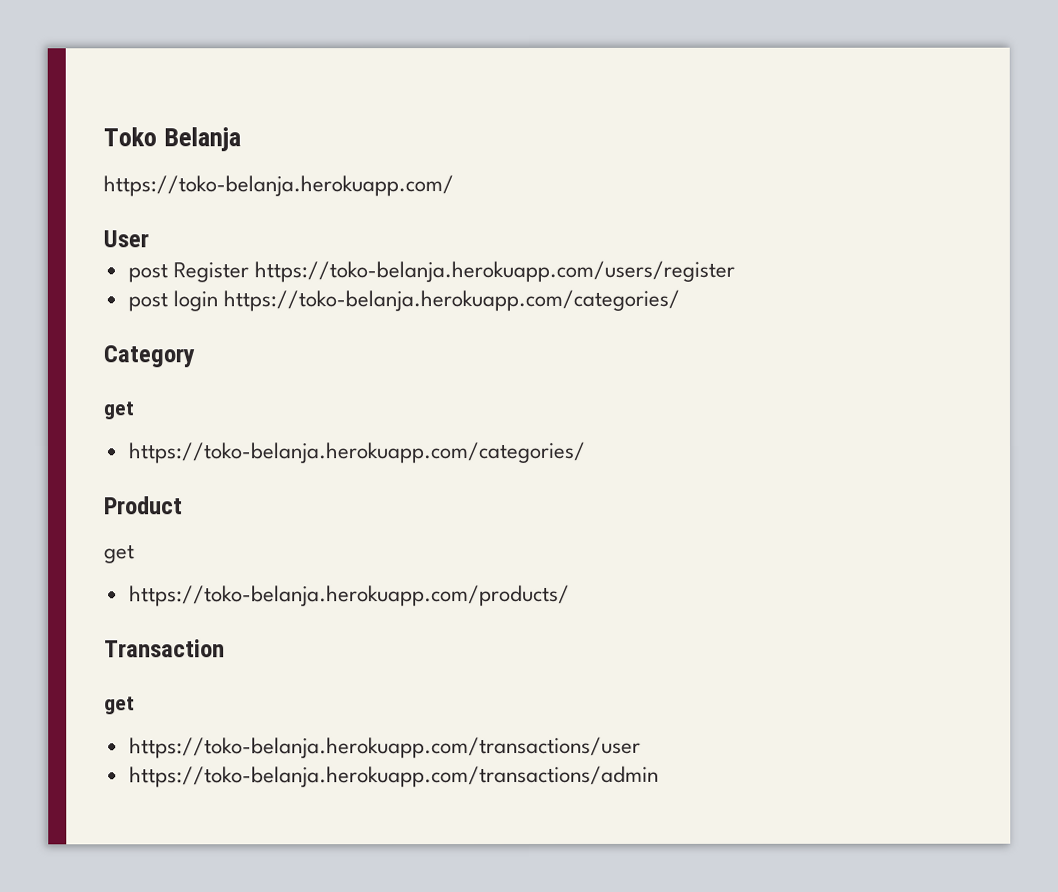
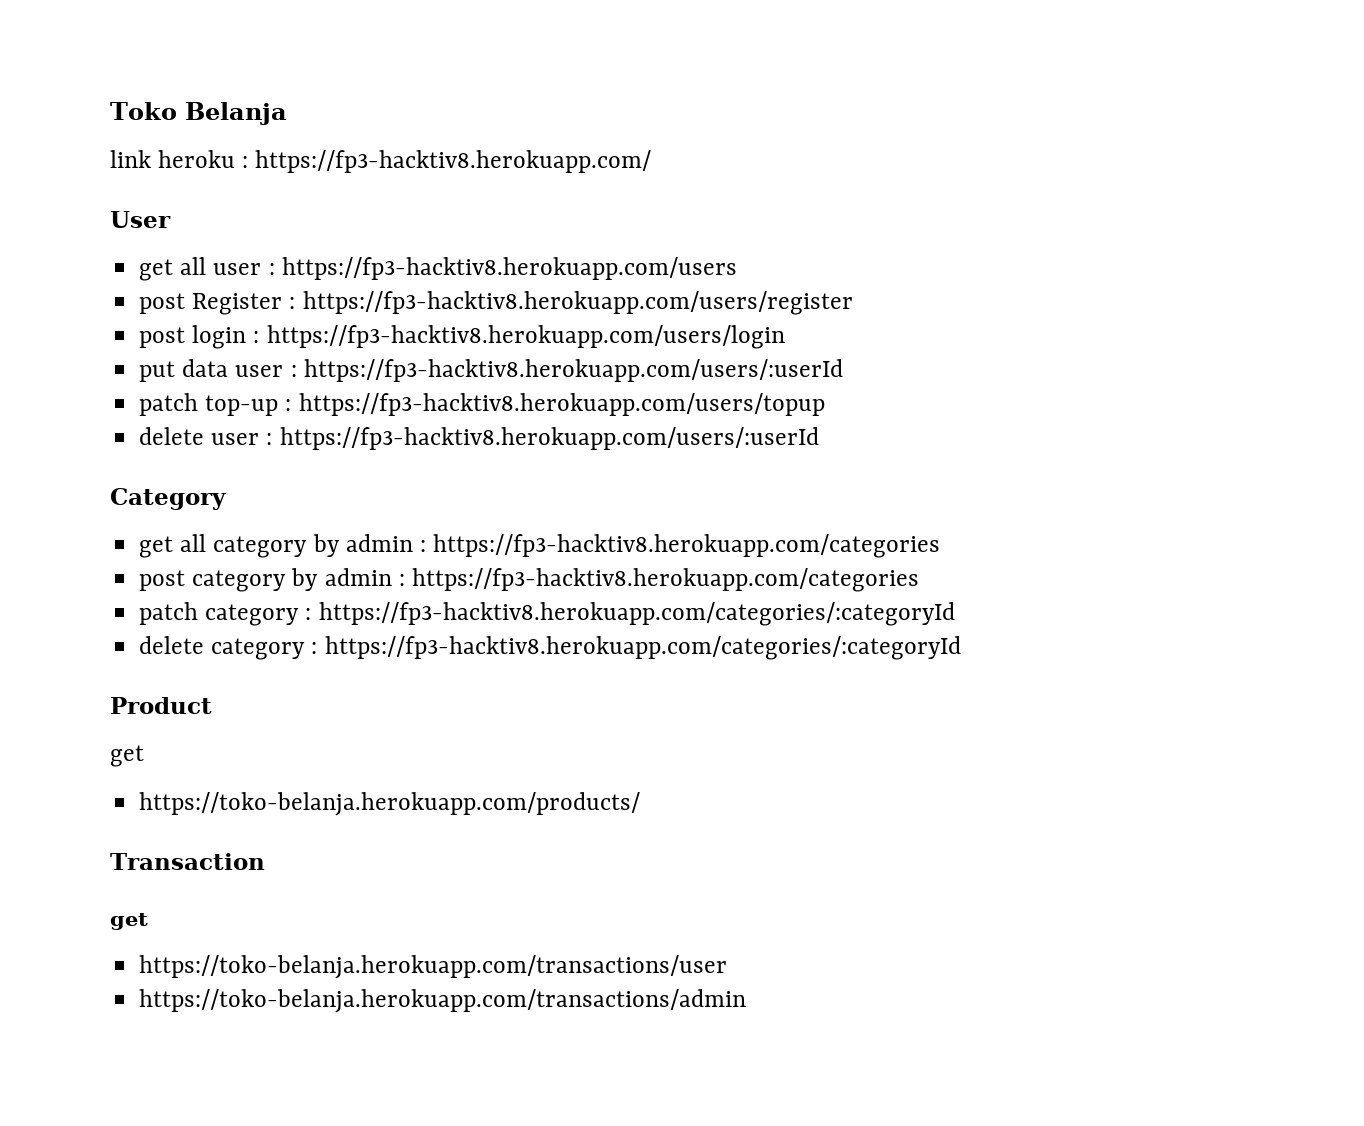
[103,175,454,197] [103,230,149,248] https://toko-belanja.herokuapp.com/ // User -> [110,150,652,173] [110,211,171,228] [139,257,737,281] link heroku : https://fp3-hacktiv8.herokuapp.com/ // User // get all user : https://fp3-hacktiv8.herokuapp.com/users
[253,260,735,283] https://toko-belanja.herokuapp.com/users/register -> [289,291,853,315] : https://fp3-hacktiv8.herokuapp.com/users/register
[222,289,680,312] [103,345,195,368] [103,401,134,420] [127,441,586,464] https://toko-belanja.herokuapp.com/categories/ // Category // get // https://toko-belanja.herokuapp.com/categories/ -> [253,325,785,349] [139,359,843,382] [139,393,825,416] [139,427,819,450] [110,488,226,510] [139,534,941,558] [139,568,919,592] [139,602,955,626] [139,636,961,660] : https://fp3-hacktiv8.herokuapp.com/users/login // put data user : https://fp3-hacktiv8.herokuapp.com/users/:userId // patch top-up : https://fp3-hacktiv8.herokuapp.com/users/topup // delete user : https://fp3-hacktiv8.herokuapp.com/users/:userId // Category // get all category by admin : https://fp3-hacktiv8.herokuapp.com/categories // post category by admin : https://fp3-hacktiv8.herokuapp.com/categories // patch category : https://fp3-hacktiv8.herokuapp.com/categories/:categoryId // delete category : https://fp3-hacktiv8.herokuapp.com/categories/:categoryId

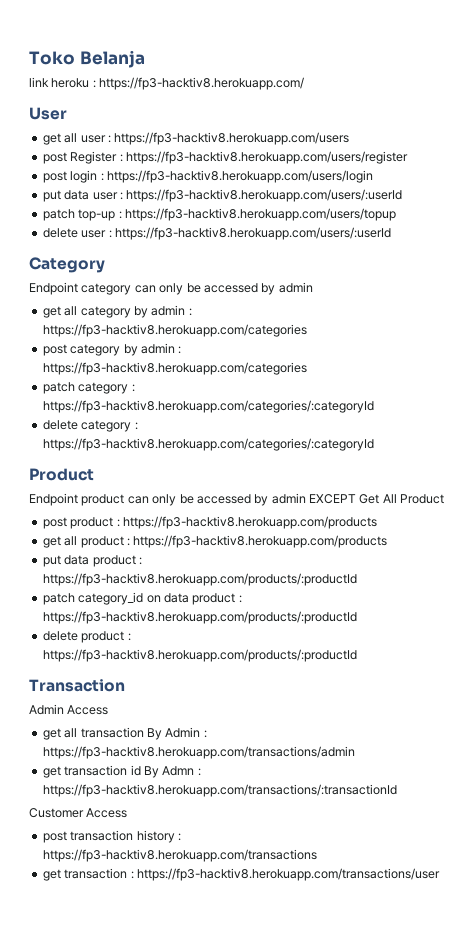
(226, 499) none -> [29,282,313,295] // Endpoint category can only be accessed by admin
[110,745,144,767] [139,792,641,816] get // https://toko-belanja.herokuapp.com/products/ -> [29,493,445,506] [42,516,377,529] [42,535,388,548] [42,555,142,567] [42,573,357,586] [42,592,242,605] [42,611,357,624] [42,631,131,643] [42,649,357,662] Endpoint product can only be accessed by admin EXCEPT Get All Product // post product : https://fp3-hacktiv8.herokuapp.com/products // get all product : https://fp3-hacktiv8.herokuapp.com/products // put data product : https://fp3-hacktiv8.herokuapp.com/products/:productId // patch category_id on data product : https://fp3-hacktiv8.herokuapp.com/products/:productId // delete product : https://fp3-hacktiv8.herokuapp.com/products/:productId
[110,913,148,930] [139,955,728,979] [139,989,747,1013] // get // https://toko-belanja.herokuapp.com/transactions/user // https://toko-belanja.herokuapp.com/transactions/admin -> [29,704,109,715] [42,727,207,740] [42,746,355,759] [42,765,201,778] [42,784,397,797] [29,808,128,818] [42,830,181,843] [42,849,317,862] [42,868,440,881] // Admin Access // get all transaction By Admin : https://fp3-hacktiv8.herokuapp.com/transactions/admin // get transaction id By Admn : https://fp3-hacktiv8.herokuapp.com/transactions/:transactionId // Customer Access // post transaction history : https://fp3-hacktiv8.herokuapp.com/transactions // get transaction : https://fp3-hacktiv8.herokuapp.com/transactions/user

